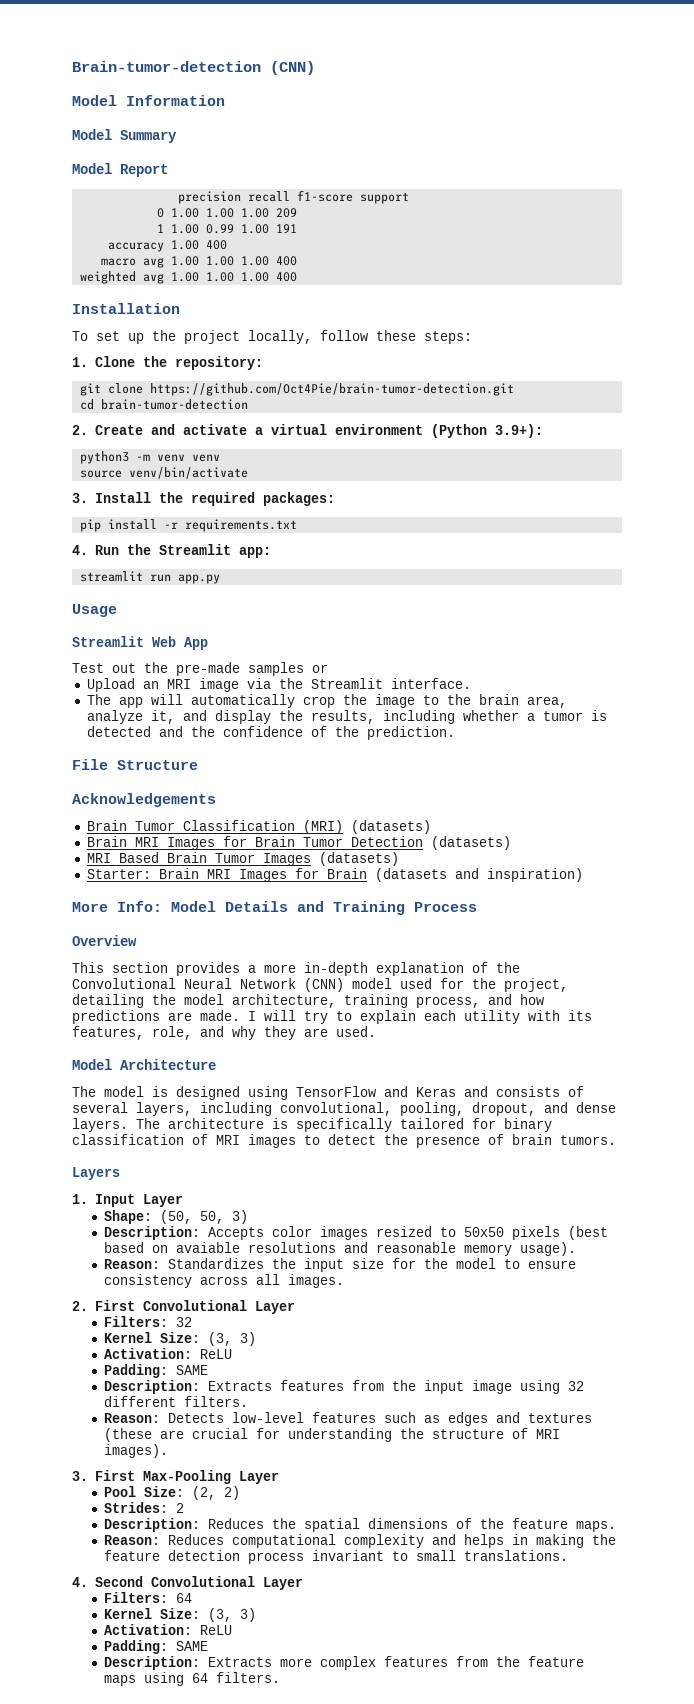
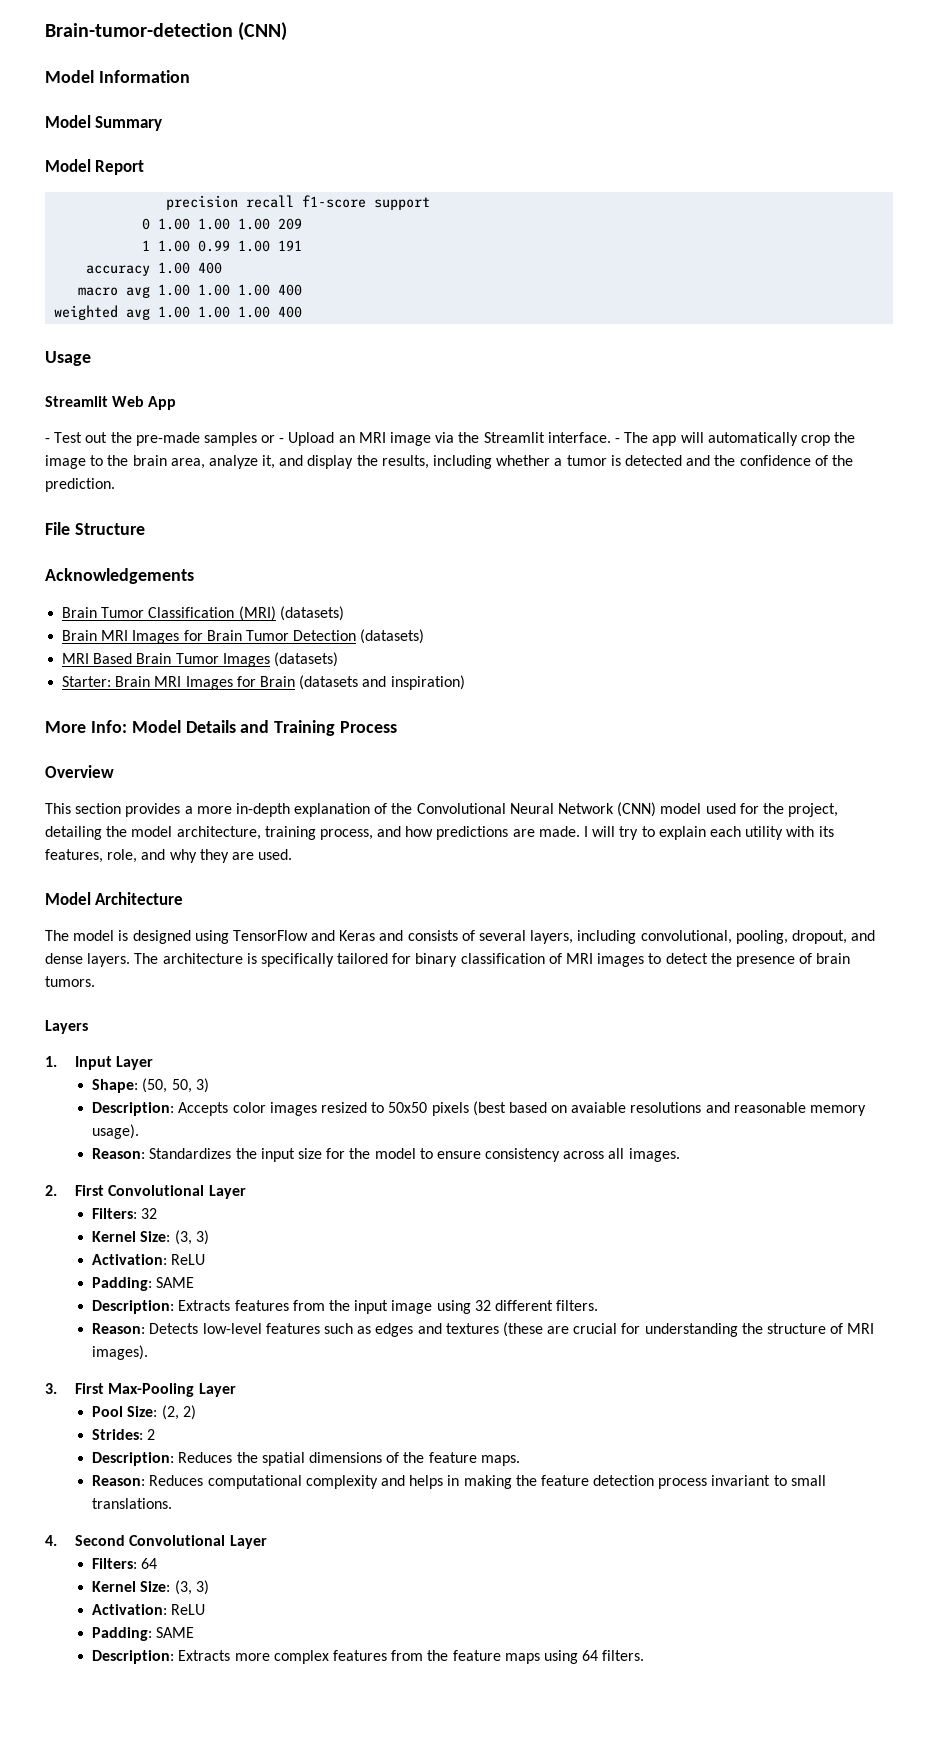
[72,303,180,314] [72,330,472,344] [72,356,263,370] [80,383,515,396] [80,399,249,410] [72,424,543,438] [80,451,221,464] [80,467,249,479] [72,492,335,506] [80,519,298,532] [72,544,271,558] [80,571,221,584] // Installation // To set up the project locally, follow these steps: // 1. Clone the repository: // git clone https://github.com/Oct4Pie/brain-tumor-detection.git // cd brain-tumor-detection // 2. Create and activate a virtual environment (Python 3.9+): // python3 -m venv venv // source venv/bin/activate // 3. Install the required packages: // pip install -r requirements.txt // 4. Run the Streamlit app: // streamlit run app.py -> (303, 312) none
(208, 643) none -> [45,438,50,443] -
(328, 668) // -> [279,438,285,443] -
(471, 683) // -> [614,438,620,443] -

